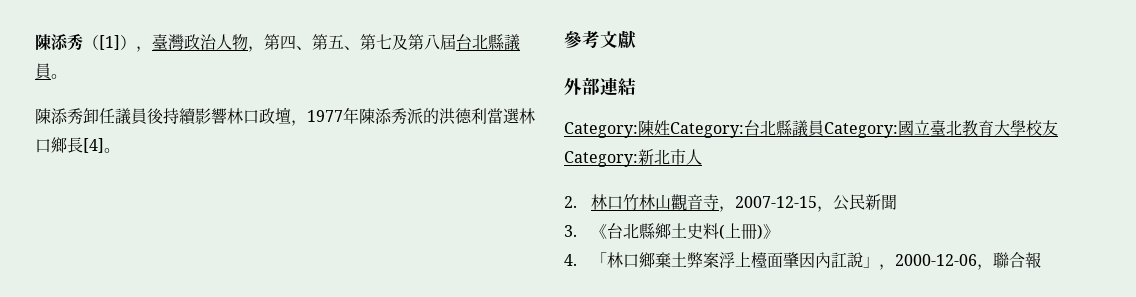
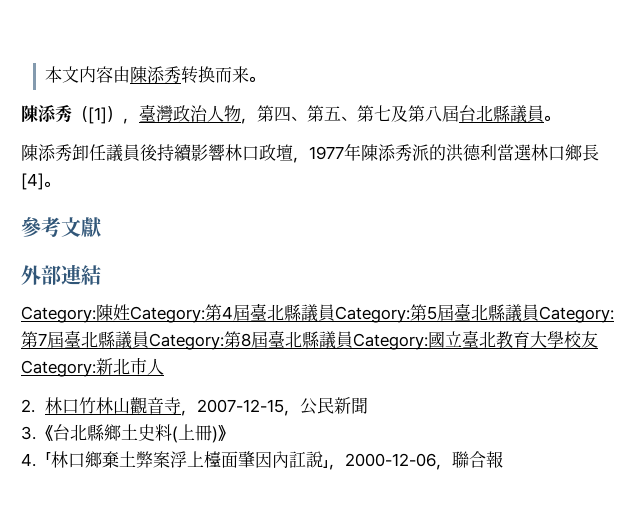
(35, 42) none -> [45,66,266,84] 本文内容由陳添秀转换而来。 //
[744,120,760,136] 台 -> [205,303,614,323] [21,330,285,350] 第4屆臺北縣議員Category:第5屆臺北縣議員Category:第7屆臺北縣議員Category:第8屆臺

